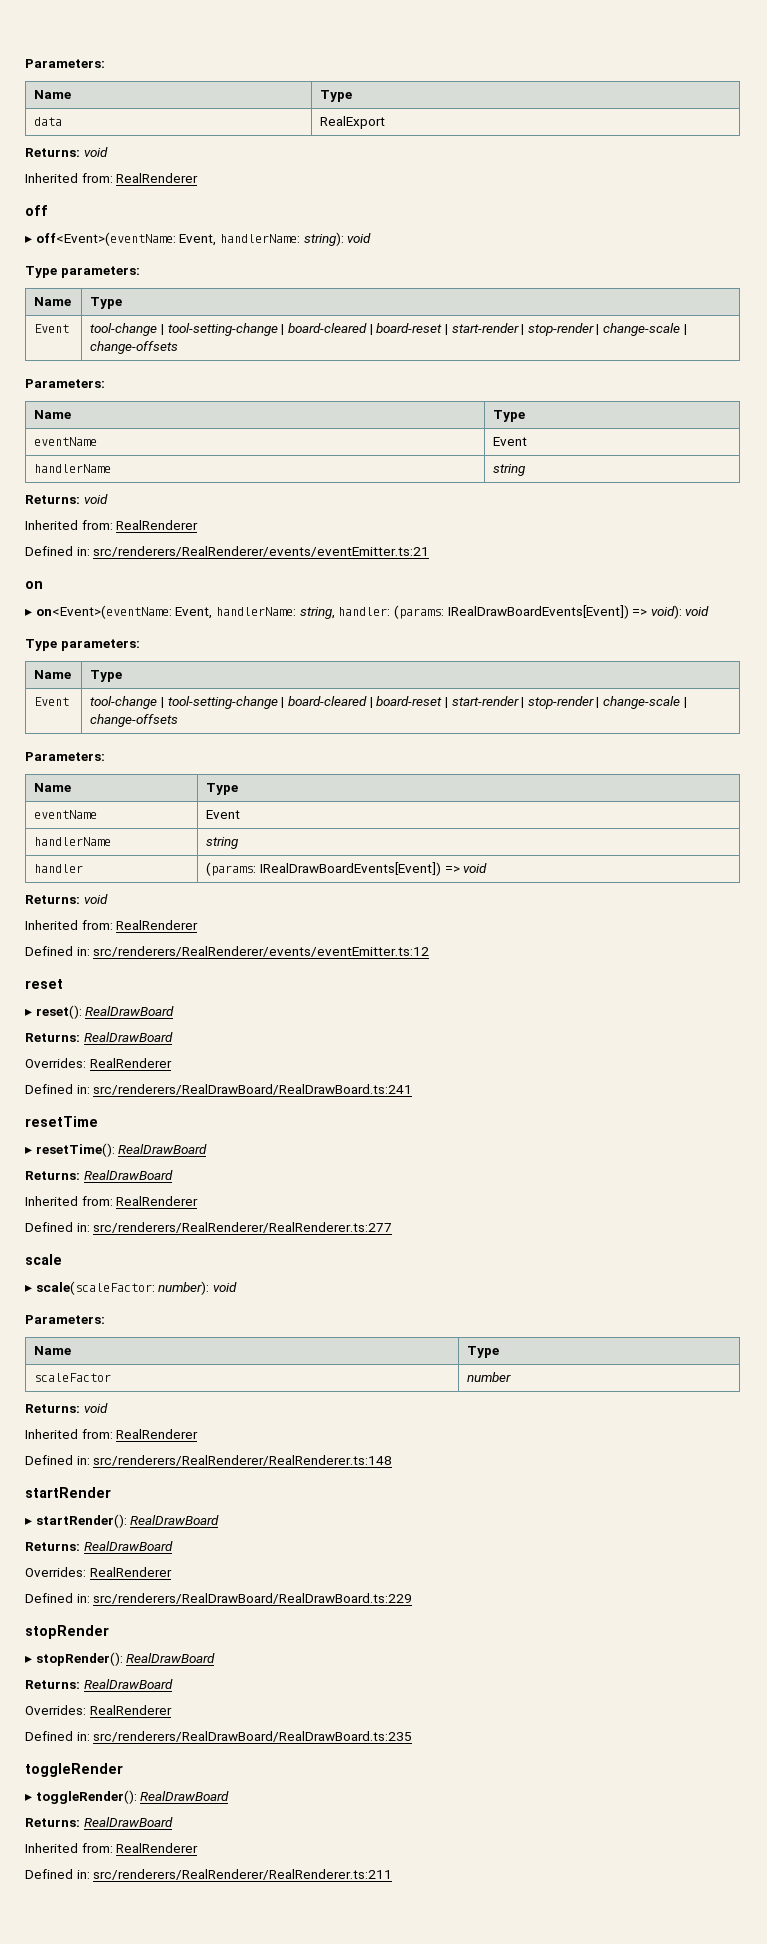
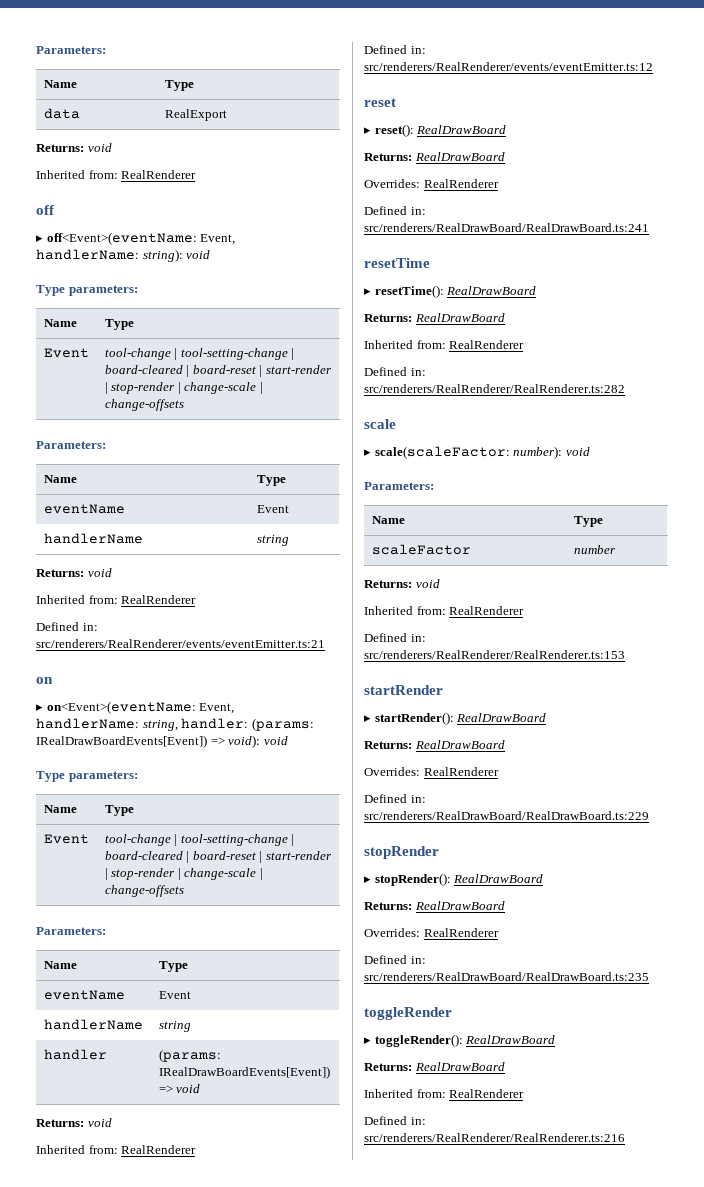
[93,1222,393,1233] src/renderers/RealRenderer/RealRenderer.ts:277 -> [364,384,625,393] src/renderers/RealRenderer/RealRenderer.ts:282
[93,1455,393,1466] src/renderers/RealRenderer/RealRenderer.ts:148 -> [364,650,625,659] src/renderers/RealRenderer/RealRenderer.ts:153
[93,1869,393,1880] src/renderers/RealRenderer/RealRenderer.ts:211 -> [364,1133,625,1142] src/renderers/RealRenderer/RealRenderer.ts:216

